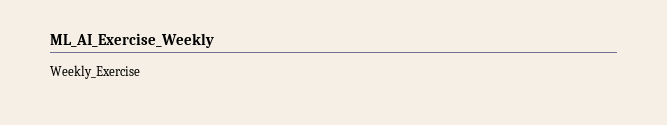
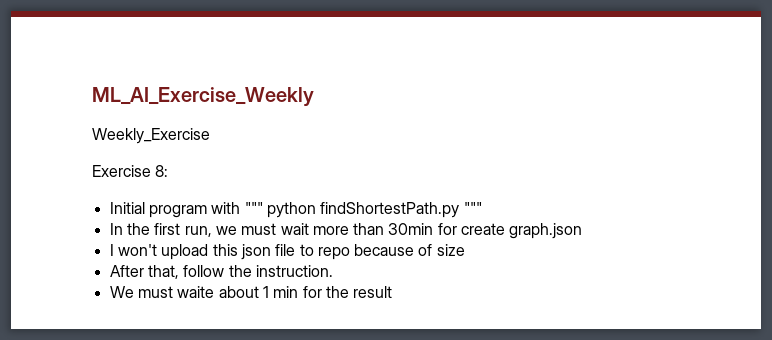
(140, 72) none -> [92,165,169,177] [109,202,482,218] [109,223,583,239] [109,244,465,260] [109,265,333,279] [109,286,393,298] // Exercise 8: // Initial program with """ python findShortestPath.py """ // In the first run, we must wait more than 30min for create graph.json // I won't upload this json file to repo because of size // After that, follow the instruction. // We must waite about 1 min for the result

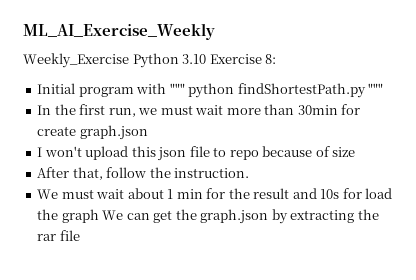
(210, 136) // -> [132,53,207,68] Python 3.10
[177,286,215,298] waite -> [96,189,125,199] wait
(393, 292) none -> [292,188,393,199] [37,209,379,224] [37,230,80,241] and 10s for load the graph We can get the graph.json by extracting the rar file

